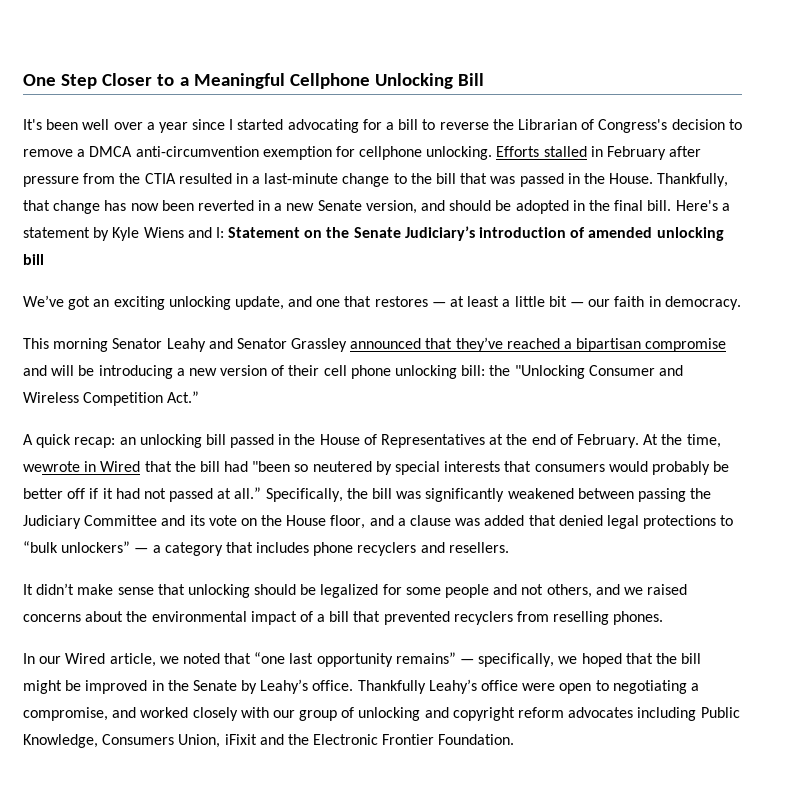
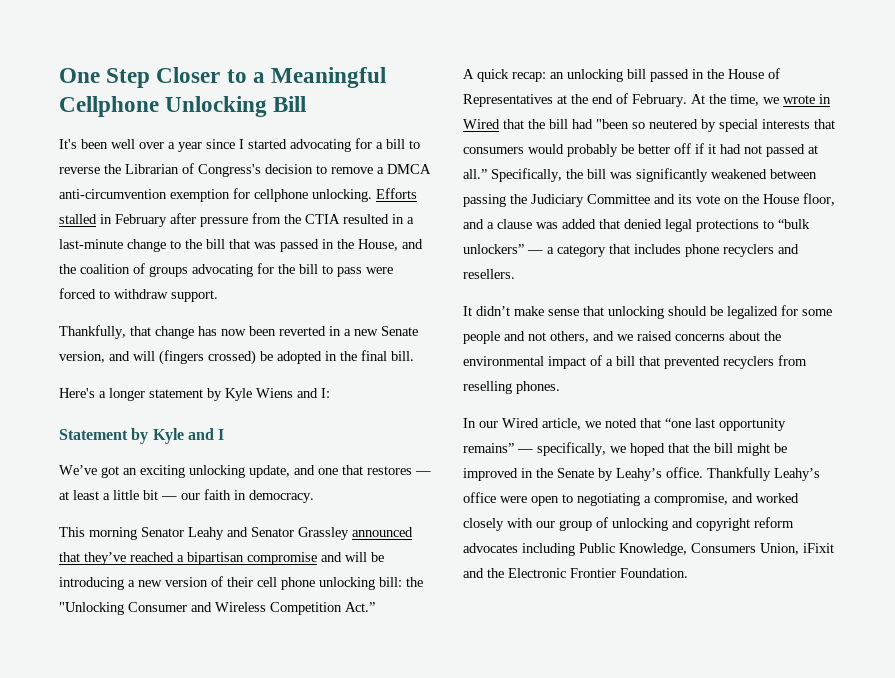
[609,173,654,184] House. -> [358,239,423,251] [59,263,393,277] [59,288,218,302] House, and the coalition of groups advocating for the bill to pass were forced to withdraw support. //
[449,200,492,211] should -> [133,350,256,365] will (fingers crossed)
(672, 205) none -> (414, 356) //
(730, 207) none -> [109,388,145,401] longer
[228,226,724,241] [23,254,44,265] Statement on the Senate Judiciary’s introduction of amended unlocking bill -> [59,428,225,444] // Statement by Kyle and I
[23,461,80,472] wewrote -> [763,95,815,104] we wrote

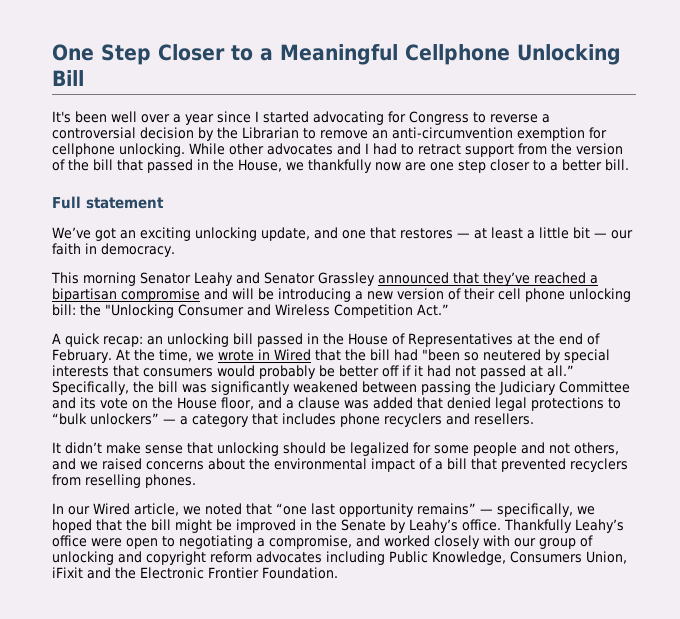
[376,139,420,149] [59,163,431,177] a bill to reverse the Librarian of Congress's decision to remove a DMCA -> [409,111,550,125] [52,127,388,141] Congress to reverse a controversial decision by the Librarian to remove an
[376,188,417,199] [59,213,414,227] [59,239,181,252] Efforts stalled in February after pressure from the CTIA resulted in a last-minute change to -> [189,143,623,157] [52,159,65,171] While other advocates and I had to retract support from the version of
[254,242,276,249] was -> (143, 165) none
[402,239,423,249] [59,263,393,277] [59,288,218,302] [59,325,418,339] [59,350,414,365] [59,388,330,401] [59,428,225,444] and the coalition of groups advocating for the bill to pass were forced to withdraw support. // Thankfully, that change has now been reverted in a new Senate version, and will (fingers crossed) be adopted in the final bill. // Here's a longer statement by Kyle Wiens and I: // Statement by Kyle and I -> [286,159,629,173] [52,196,164,209] we thankfully now are one step closer to a better bill. // Full statement

